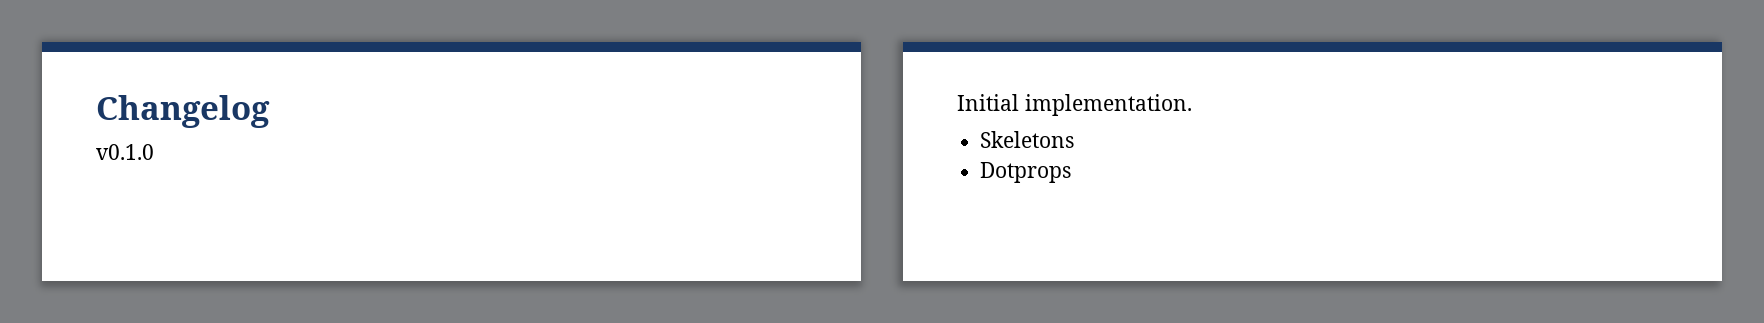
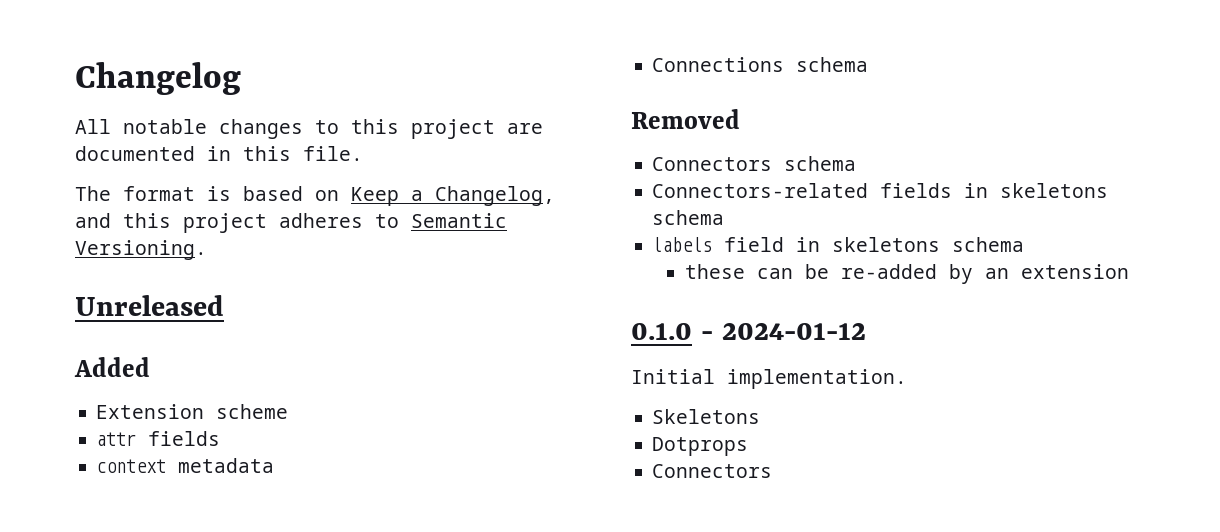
[96,144,154,160] v0.1.0 -> [75,119,543,139] [75,146,363,161] [75,186,555,206] [75,213,507,233] [75,240,207,260] [75,295,224,316] [74,357,150,377] [96,404,289,419] [96,431,221,446] [96,458,275,473] [652,57,869,72] [631,109,740,129] [652,156,857,171] [652,183,1109,198] [652,210,725,225] [652,237,1025,252] [684,264,1129,284] [631,323,866,340] All notable changes to this project are documented in this file. // The format is based on Keep a Changelog, and this project adheres to Semantic Versioning. // Unreleased // Added // Extension scheme // attr fields // context metadata // Connections schema // Removed // Connectors schema // Connectors-related fields in skeletons schema // labels field in skeletons schema // these can be re-added by an extension // 0.1.0 - 2024-01-12
(1072, 172) none -> [652,464,773,478] // Connectors

